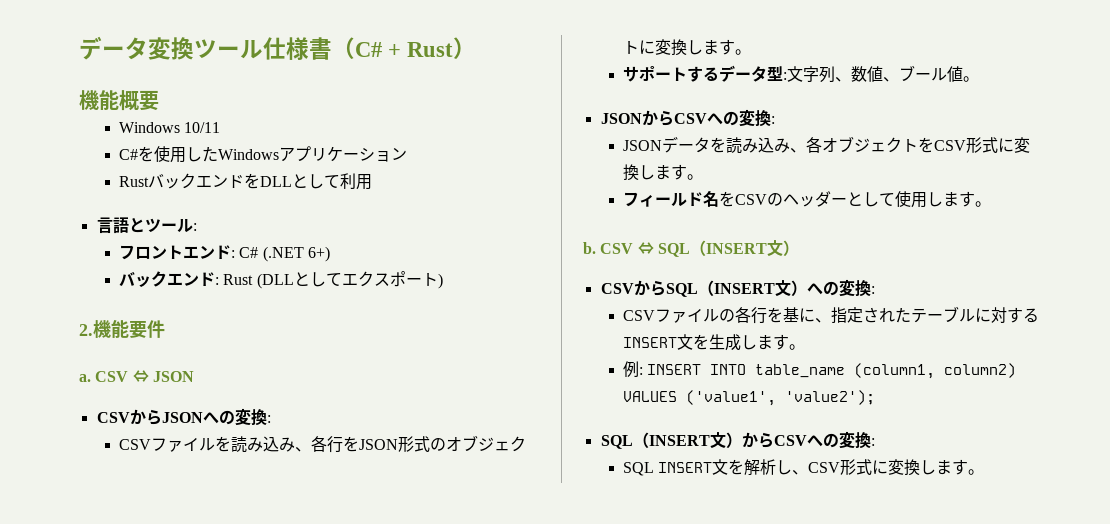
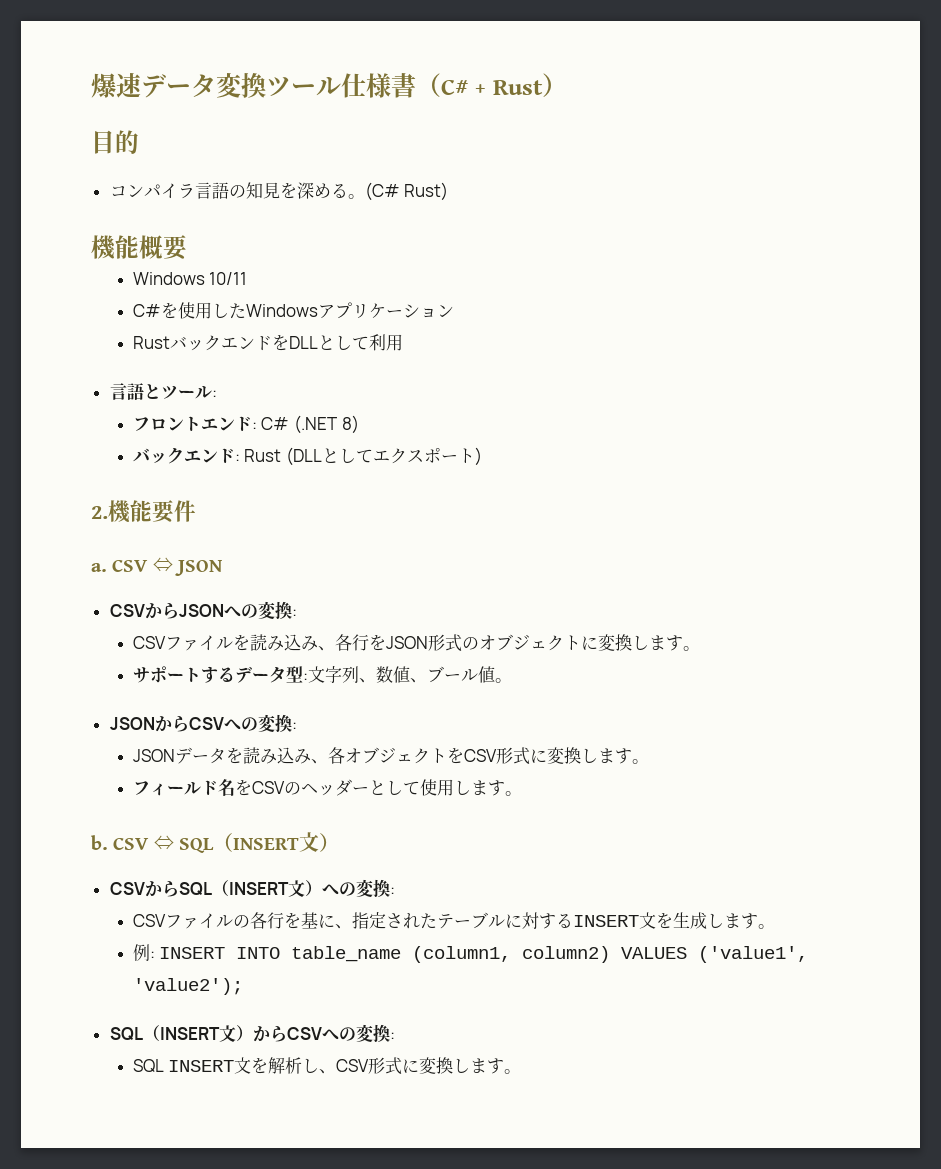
(79, 48) none -> [90,72,142,98] 爆速
(477, 48) none -> [91,130,139,154] [109,182,449,201] // 目的 // コンパイラ言語の知見を深める。(C# Rust)
[308,246,331,262] 6+) -> [341,415,359,434] 8)

